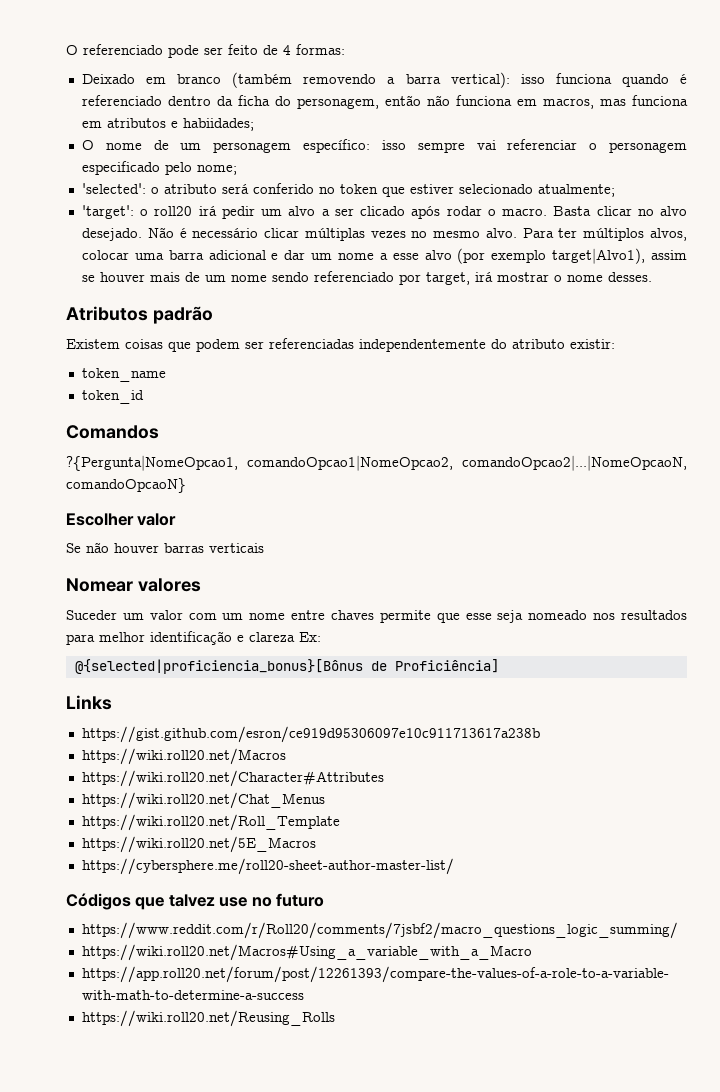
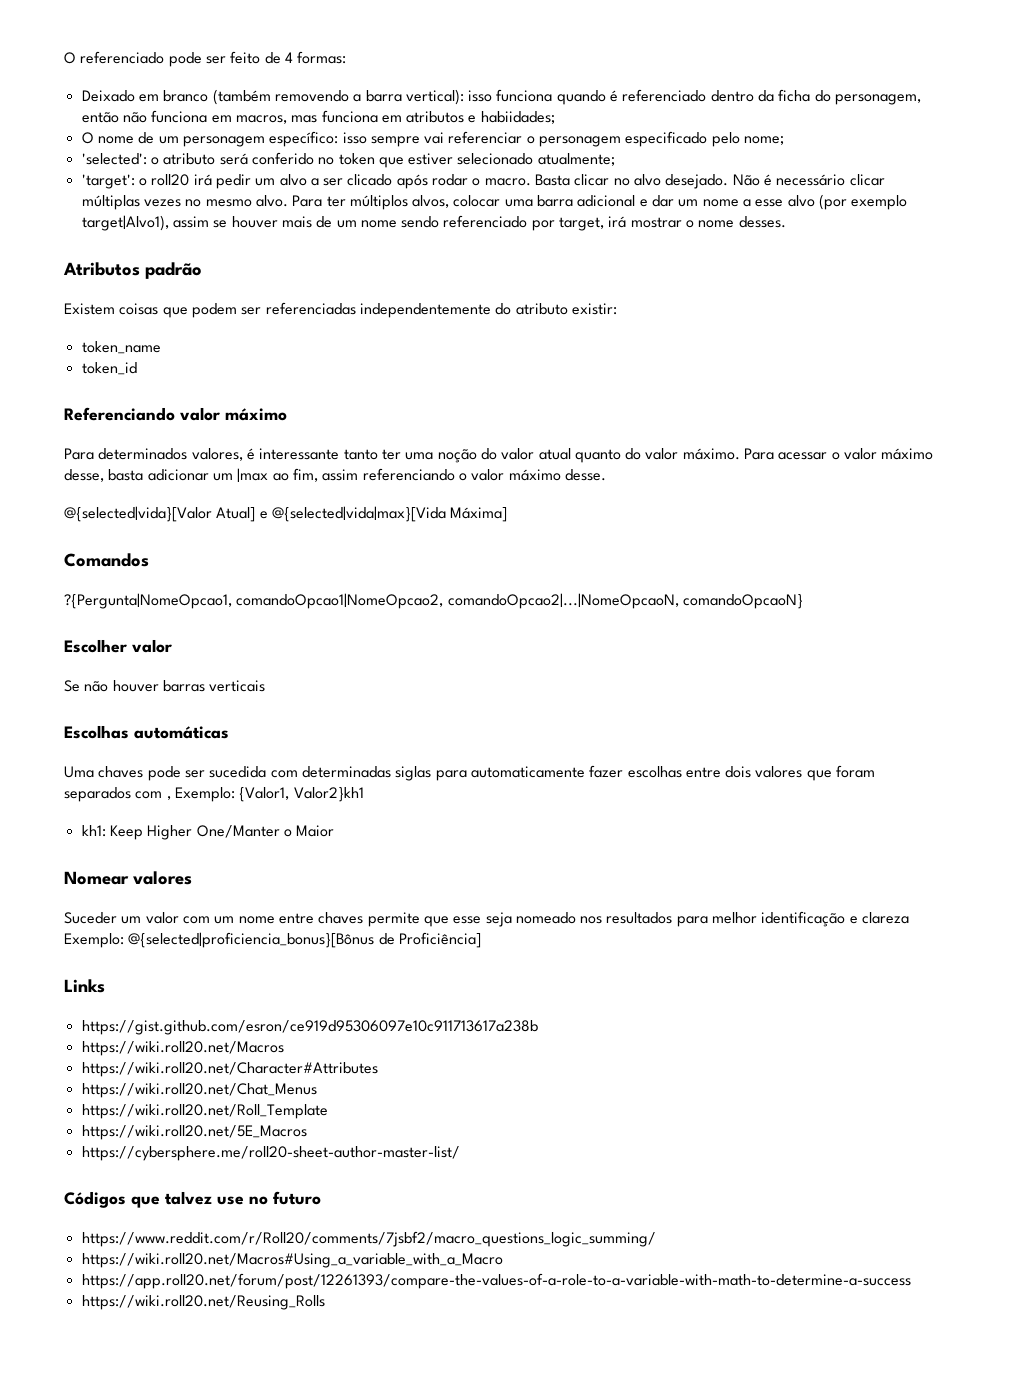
(144, 397) none -> [64,407,287,421] [64,448,934,463] [64,468,606,482] [64,506,508,522] // Referenciando valor máximo // Para determinados valores, é interessante tanto ter uma noção do valor atual quanto do valor máximo. Para acessar o valor máximo desse, basta adicionar um |max ao fim, assim referenciando o valor máximo desse. // @{selected|vida}[Valor Atual] e @{selected|vida|max}[Vida Máxima]
(264, 548) none -> [64,725,229,739] [64,765,876,781] [64,787,364,802] [81,825,335,840] // Escolhas automáticas // Uma chaves pode ser sucedida com determinadas siglas para automaticamente fazer escolhas entre dois valores que foram separados com , Exemplo: {Valor1, Valor2}kh1 // kh1: Keep Higher One/Manter o Maior
[299,632,321,642] Ex: // -> [64,933,124,948] Exemplo:

